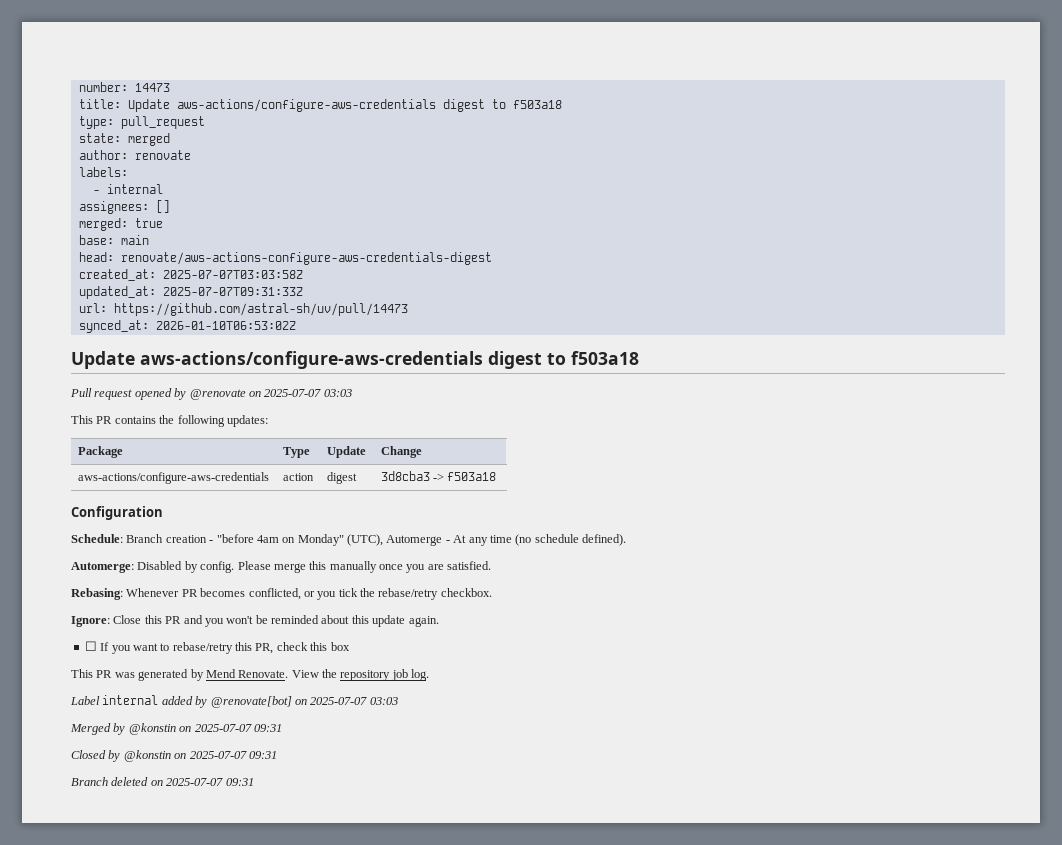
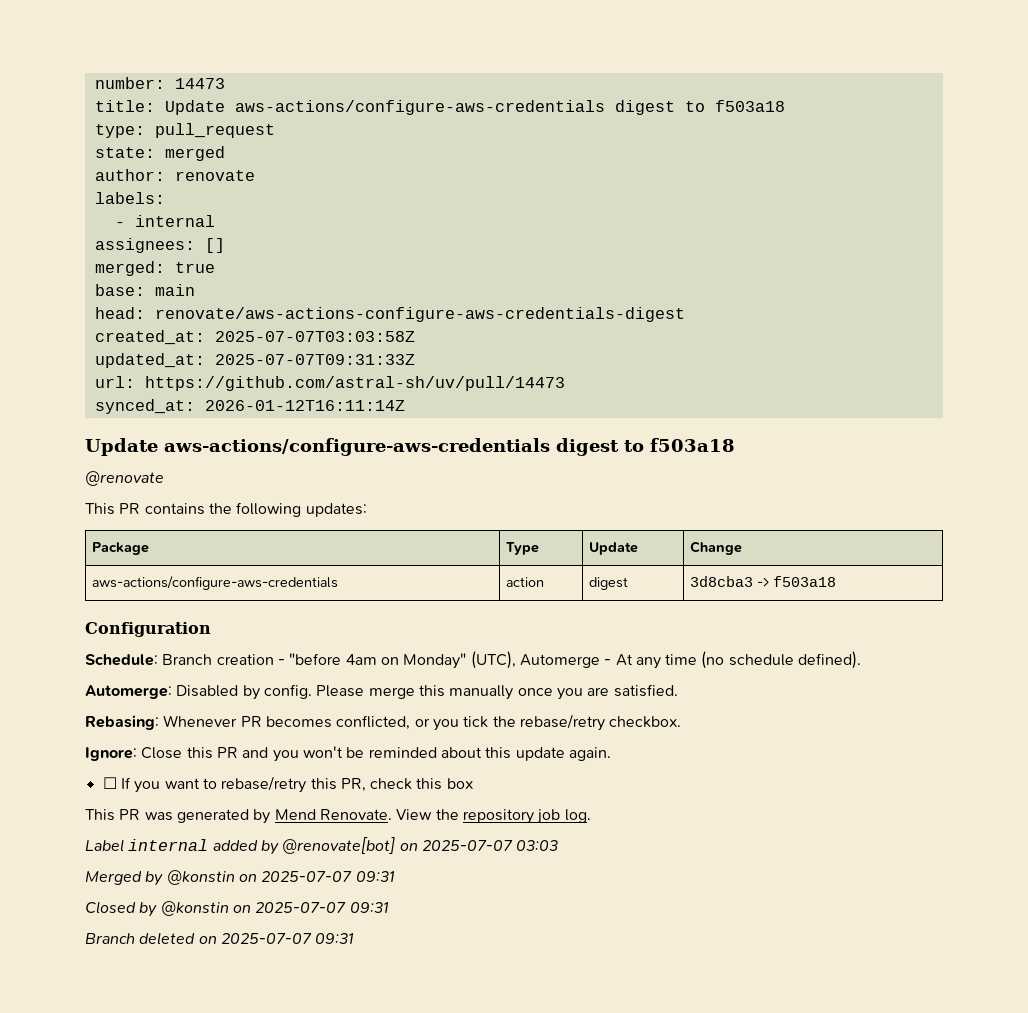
[155,321,296,330] [71,351,639,369] [70,388,352,400] 2026-01-10T06:53:02Z // Update aws-actions/configure-aws-credentials digest to f503a18 // Pull request opened by @renovate on 2025-07-07 03:03 -> [204,400,405,411] [85,438,735,456] [85,471,164,486] 2026-01-12T16:11:14Z // Update aws-actions/configure-aws-credentials digest to f503a18 // @renovate

